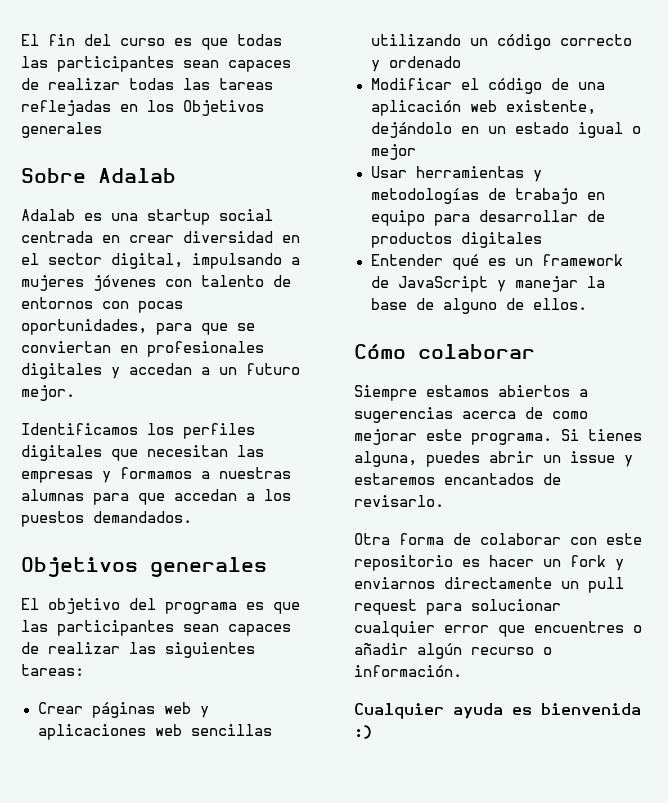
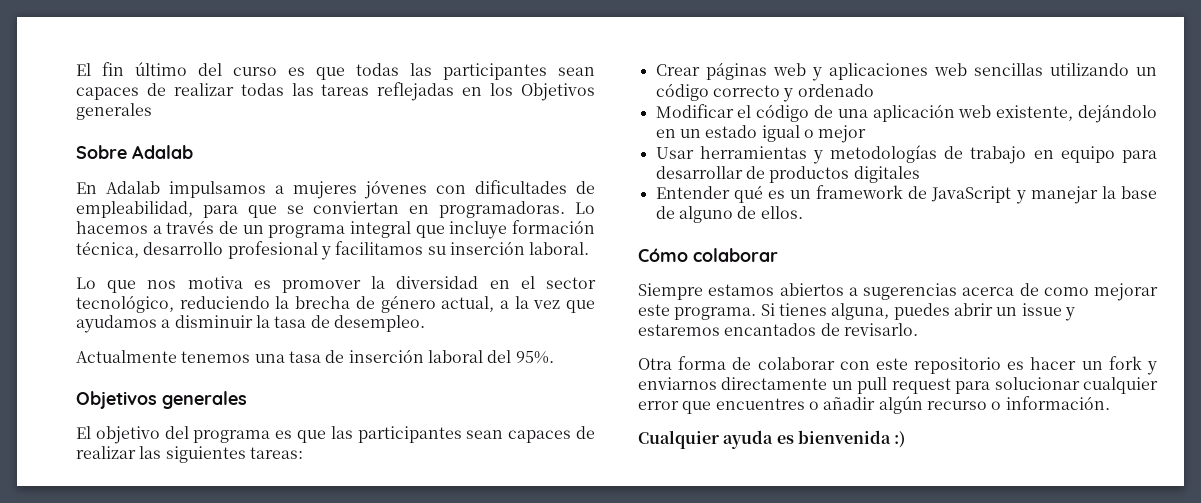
(75, 40) none -> [135,62,187,76] último
[21,209,273,225] [21,231,300,243] [21,253,300,269] [21,275,291,291] [21,297,183,313] [21,319,147,335] Adalab es una startup social centrada en crear diversidad en el sector digital, impulsando a mujeres jóvenes con talento de entornos con pocas oportunidades, -> [76,180,595,199] [76,201,193,218] En Adalab impulsamos a mujeres jóvenes con dificultades de empleabilidad,
[147,341,264,357] [21,363,300,379] [21,385,75,401] [21,423,255,439] [21,445,264,461] [21,467,291,483] [21,489,291,505] [21,511,192,527] profesionales digitales y accedan a un futuro mejor. // Identificamos los perfiles digitales que necesitan las empresas y formamos a nuestras alumnas para que accedan a los puestos demandados. -> [439,201,595,218] [76,220,595,239] [76,241,590,260] [76,276,596,293] [76,295,595,313] [76,315,425,333] [76,349,554,364] programadoras. Lo hacemos a través de un programa integral que incluye formación técnica, desarrollo profesional y facilitamos su inserción laboral. // Lo que nos motiva es promover la diversidad en el sector tecnológico, reduciendo la brecha de género actual, a la vez que ayudamos a disminuir la tasa de desempleo. // Actualmente tenemos una tasa de inserción laboral del 95%.

